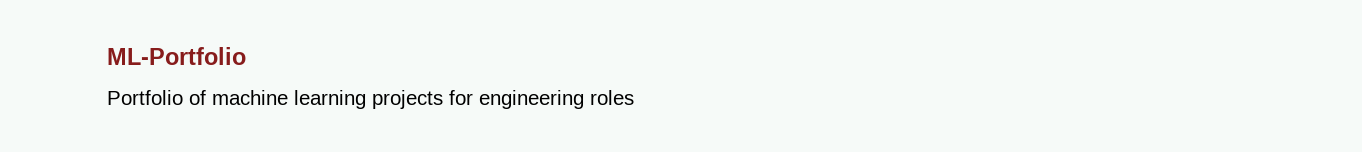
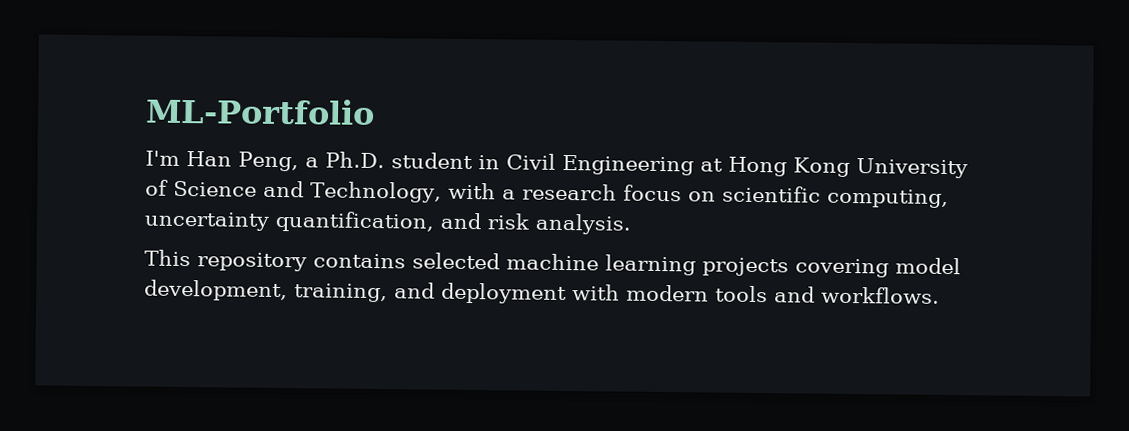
[107,90,634,109] Portfolio of machine learning projects for engineering roles -> [145,150,968,179] [145,179,949,209] [144,210,632,235] [144,249,961,278] [144,279,940,305] I'm Han Peng, a Ph.D. student in Civil Engineering at Hong Kong University of Science and Technology, with a research focus on scientific computing, uncertainty quantification, and risk analysis. // This repository contains selected machine learning projects covering model development, training, and deployment with modern tools and workflows.

